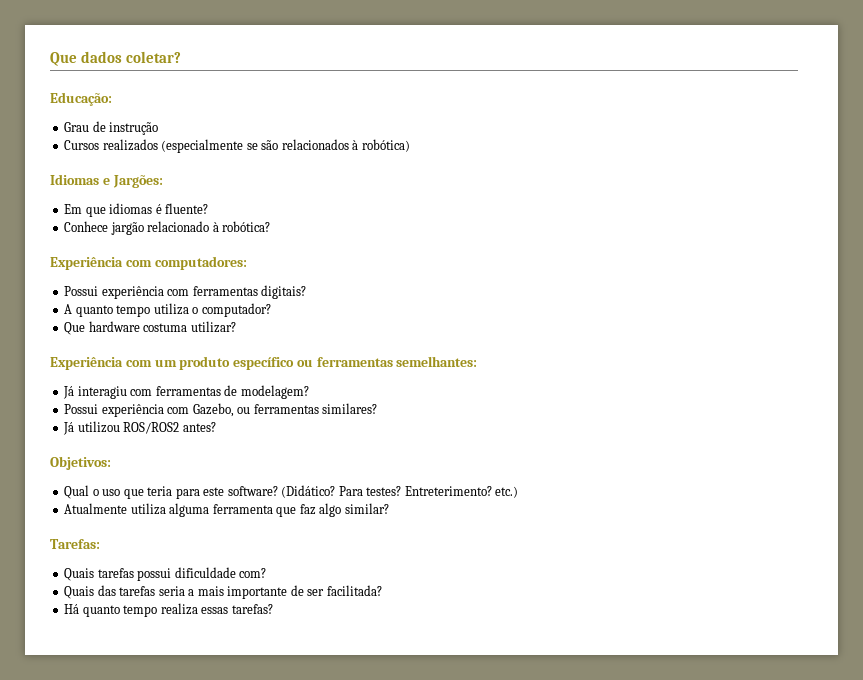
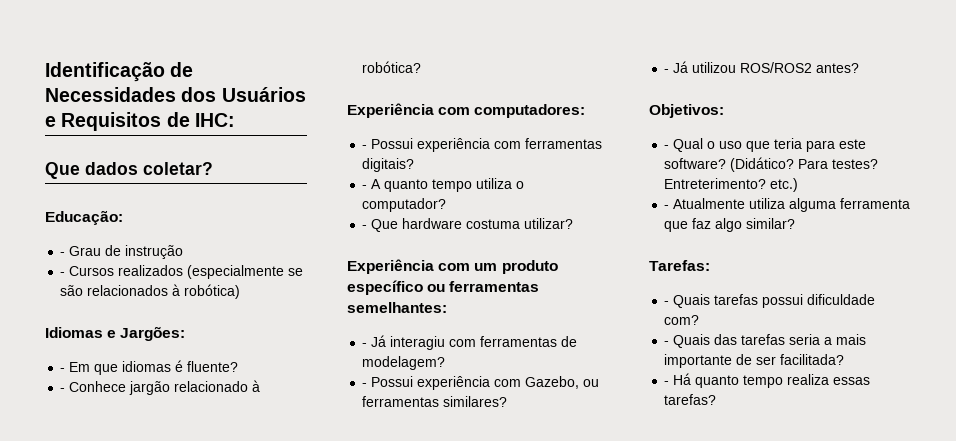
(50, 59) none -> [45,62,194,82] [45,87,306,102] [45,112,235,131] Identificação de Necessidades dos Usuários e Requisitos de IHC: //
(112, 99) none -> [60,252,66,256] -
(159, 128) none -> [60,272,66,276] -
(163, 181) none -> [60,368,66,372] -
(209, 208) none -> [60,388,66,392] -
(247, 263) none -> [362,145,368,149] -
(307, 292) none -> [362,185,368,189] -
(271, 310) none -> [362,225,368,229] -
(478, 361) none -> [362,343,368,347] -
(309, 392) none -> [362,383,368,387] -
(378, 408) none -> [664,69,670,73] -
(111, 463) none -> [664,145,670,149] -
(519, 492) none -> [664,205,670,209] -
(100, 544) none -> [664,301,670,305] -
(267, 573) none -> [664,341,670,345] -
(382, 590) none -> [664,381,670,385] -

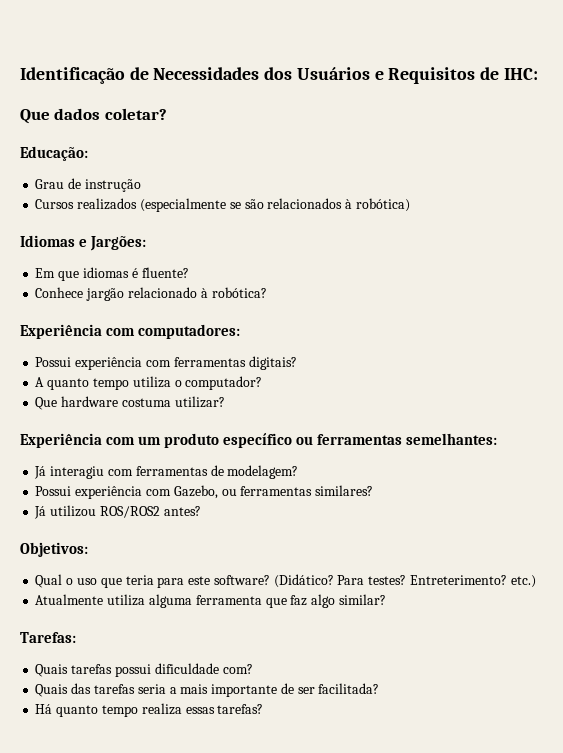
[60,252,66,256] - -> (88, 153) none
[60,272,66,276] - -> (141, 185) none
[60,368,66,372] - -> (147, 243) none
[60,388,66,392] - -> (189, 272) none
[362,145,368,149] - -> (241, 331) none
[362,185,368,189] - -> (297, 363) none
[362,225,368,229] - -> (263, 383) none
[362,343,368,347] - -> (498, 439) none
[362,383,368,387] - -> (299, 472) none
[664,69,670,73] - -> (374, 490) none
[664,145,670,149] - -> (88, 549) none
[664,205,670,209] - -> (536, 581) none
[664,301,670,305] - -> (76, 637) none
[664,341,670,345] - -> (253, 669) none
[664,381,670,385] - -> (380, 688) none

